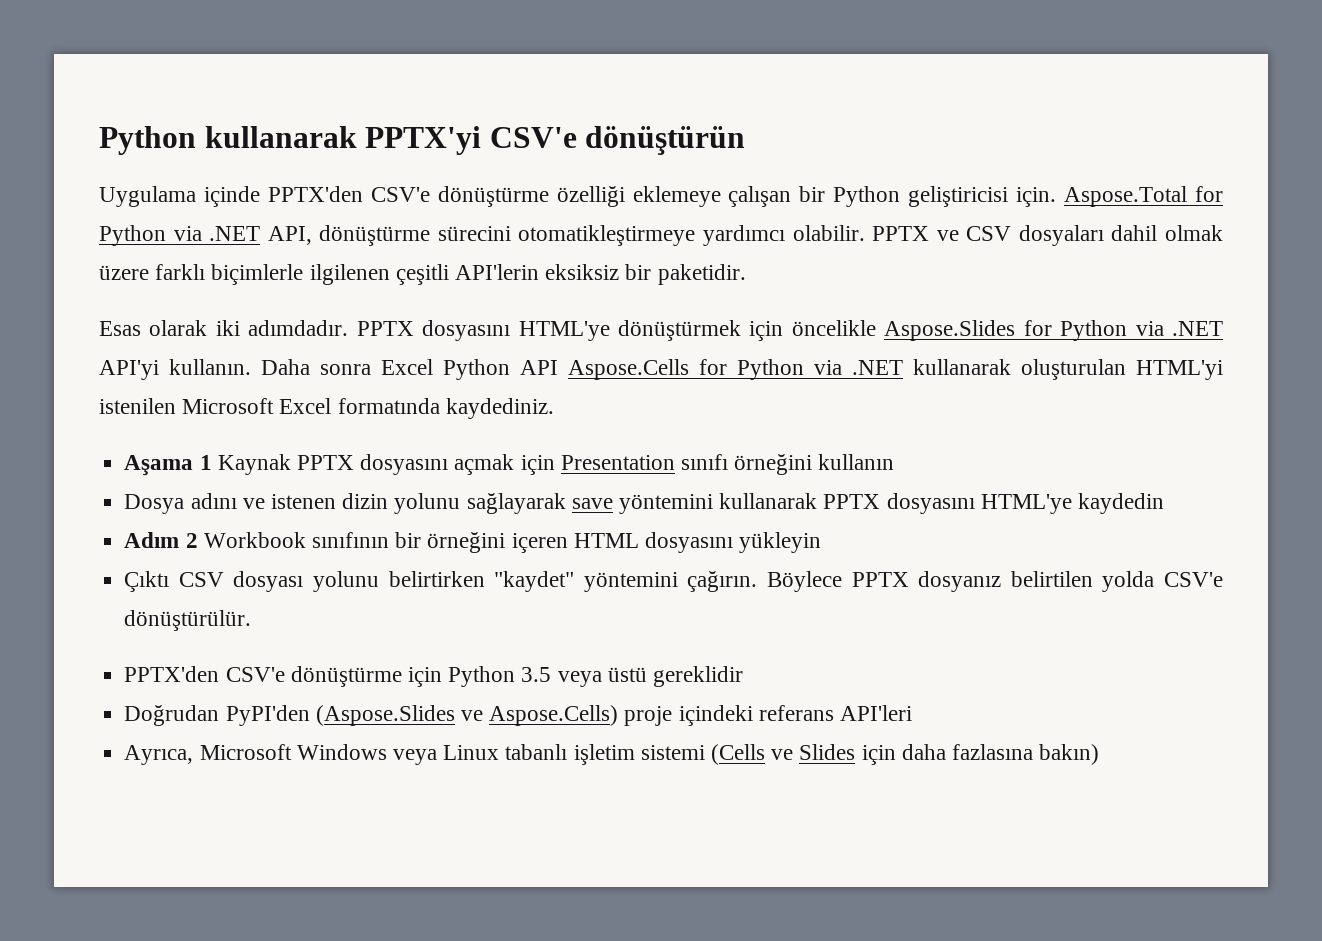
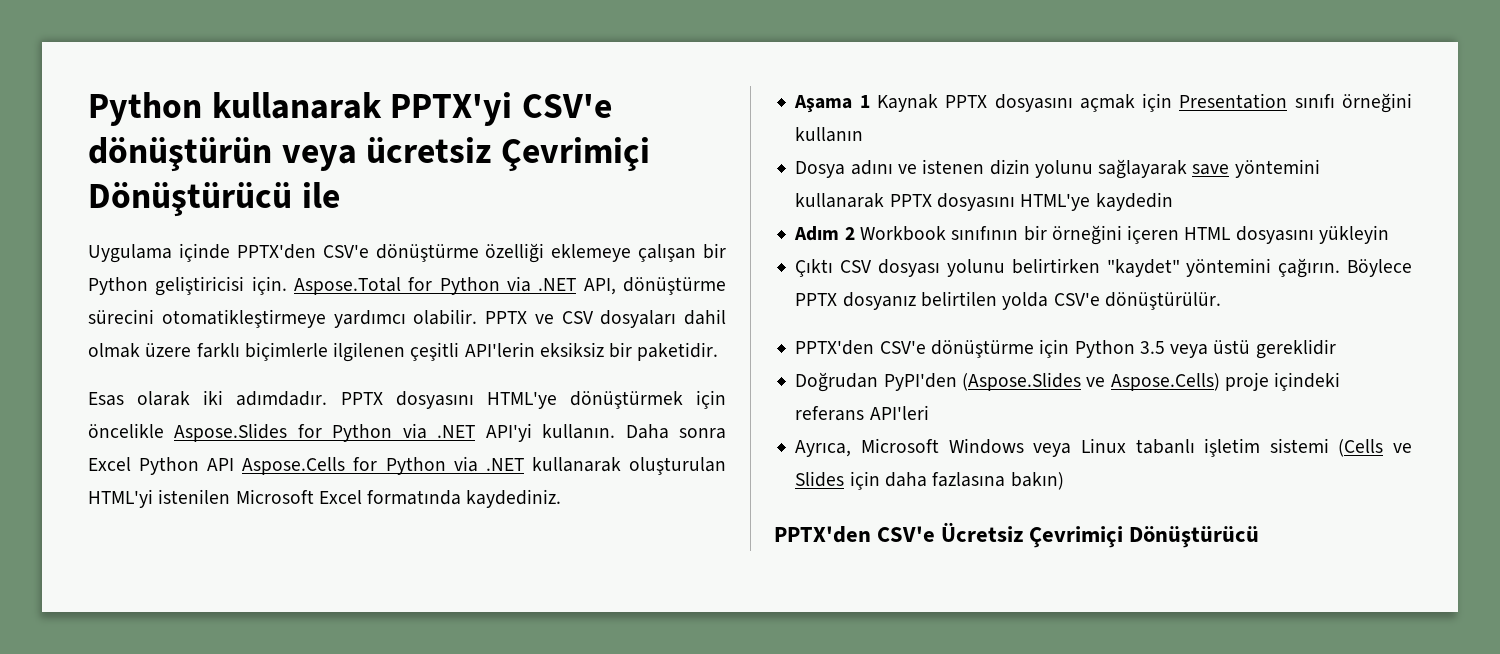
(746, 140) none -> [281,137,650,172] [88,182,340,217] veya ücretsiz Çevrimiçi Dönüştürücü ile
(1100, 754) none -> [774,522,1260,548] // PPTX'den CSV'e Ücretsiz Çevrimiçi Dönüştürücü

